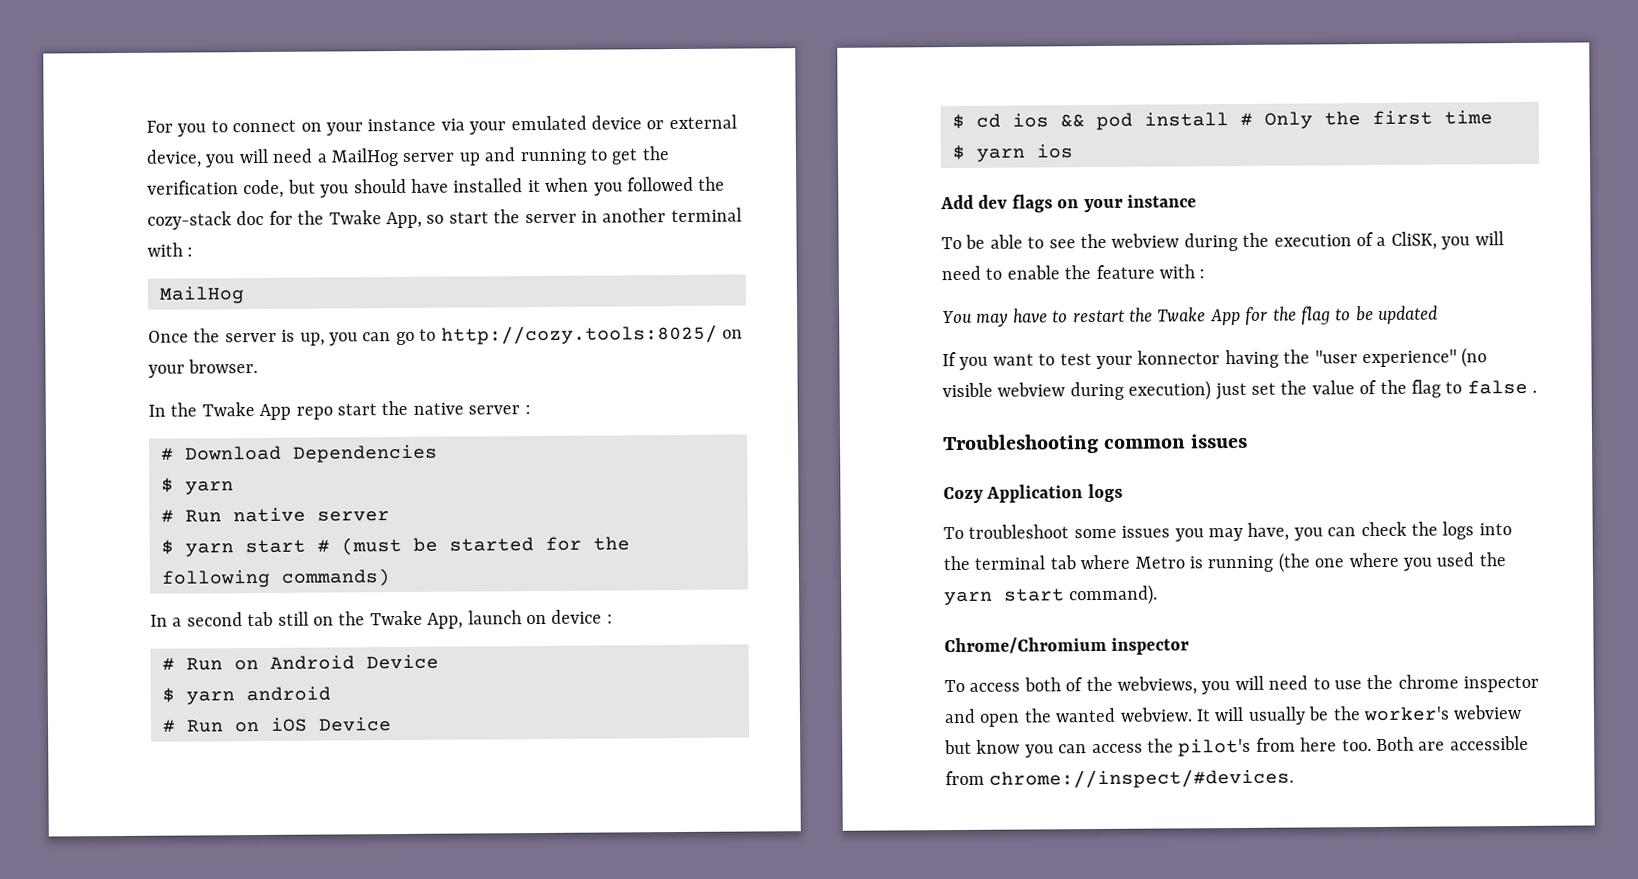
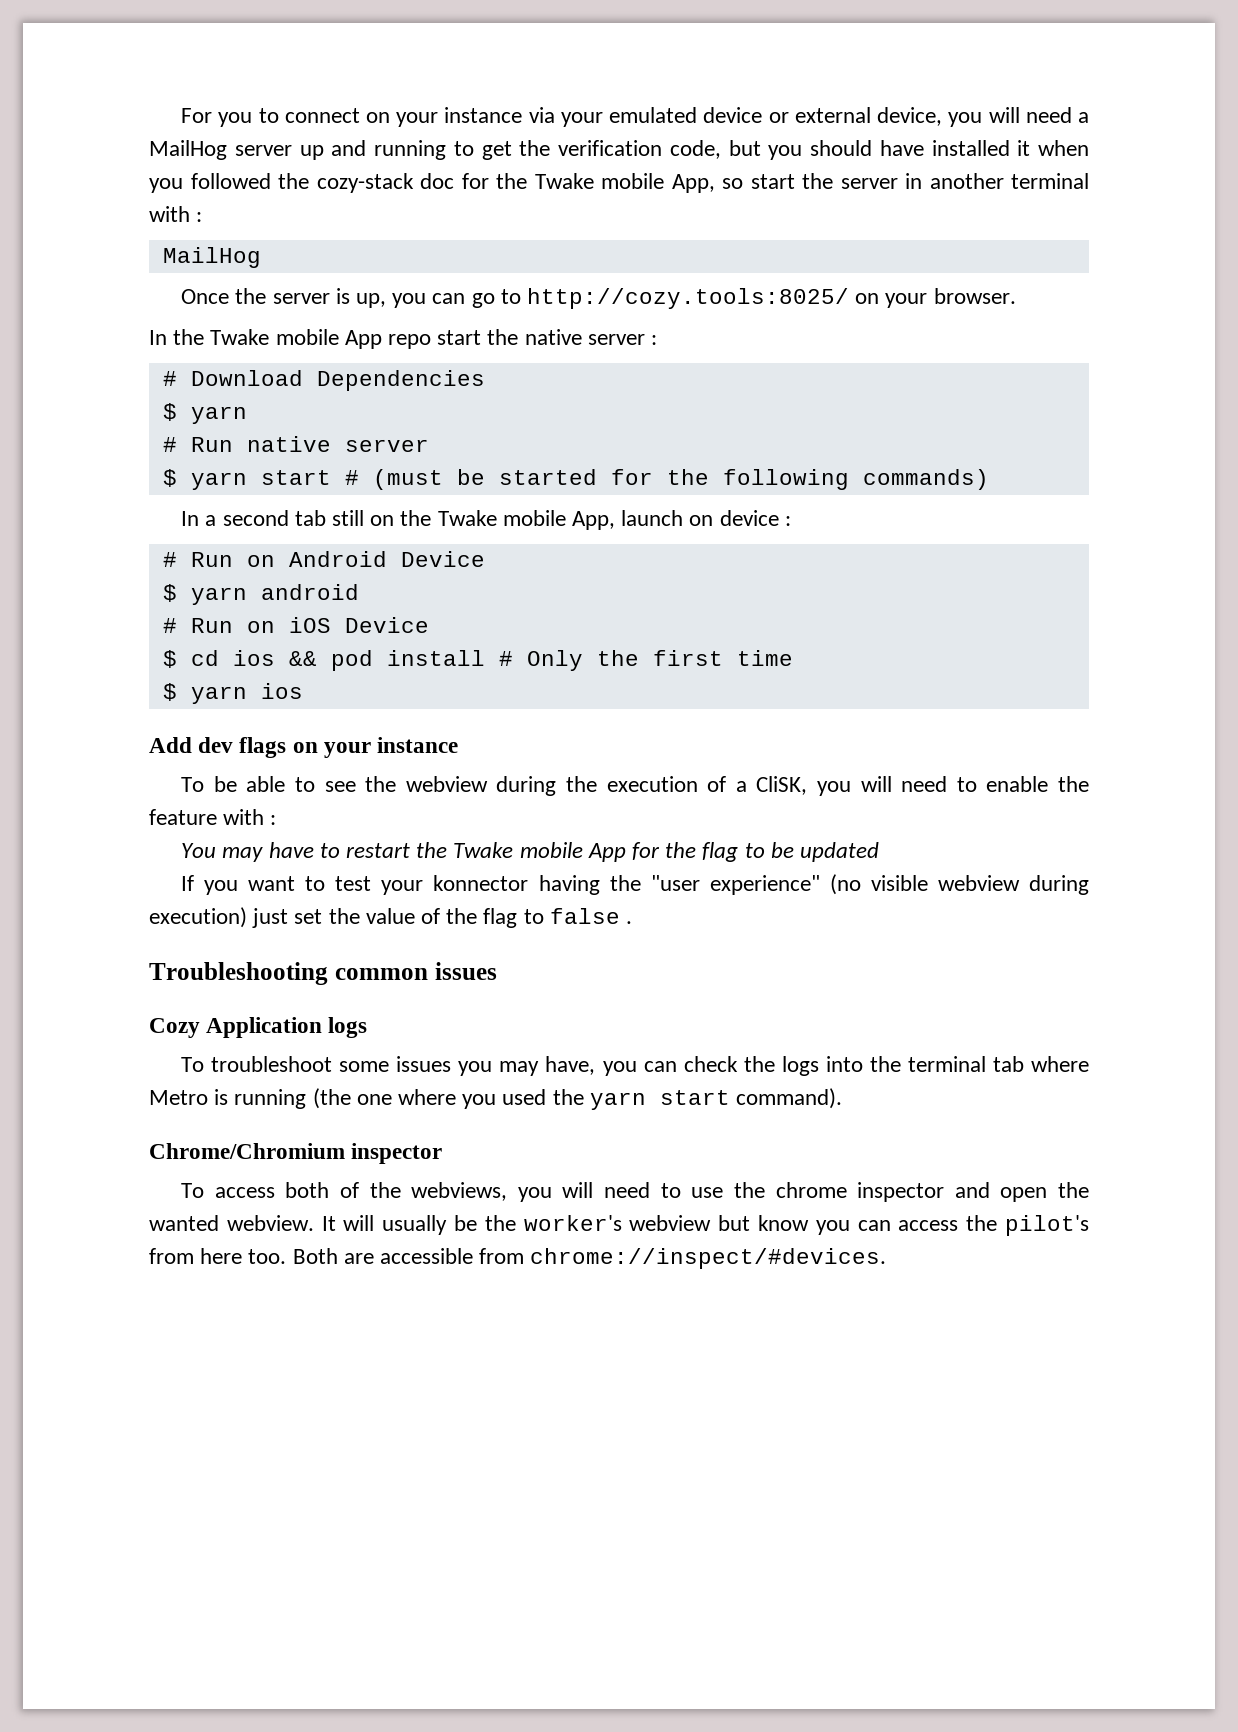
(382, 217) none -> [601,173,664,189] mobile
(255, 409) none -> [275,329,339,345] mobile
(423, 618) none -> [502,510,566,526] mobile
(1207, 314) none -> [519,842,583,858] mobile

